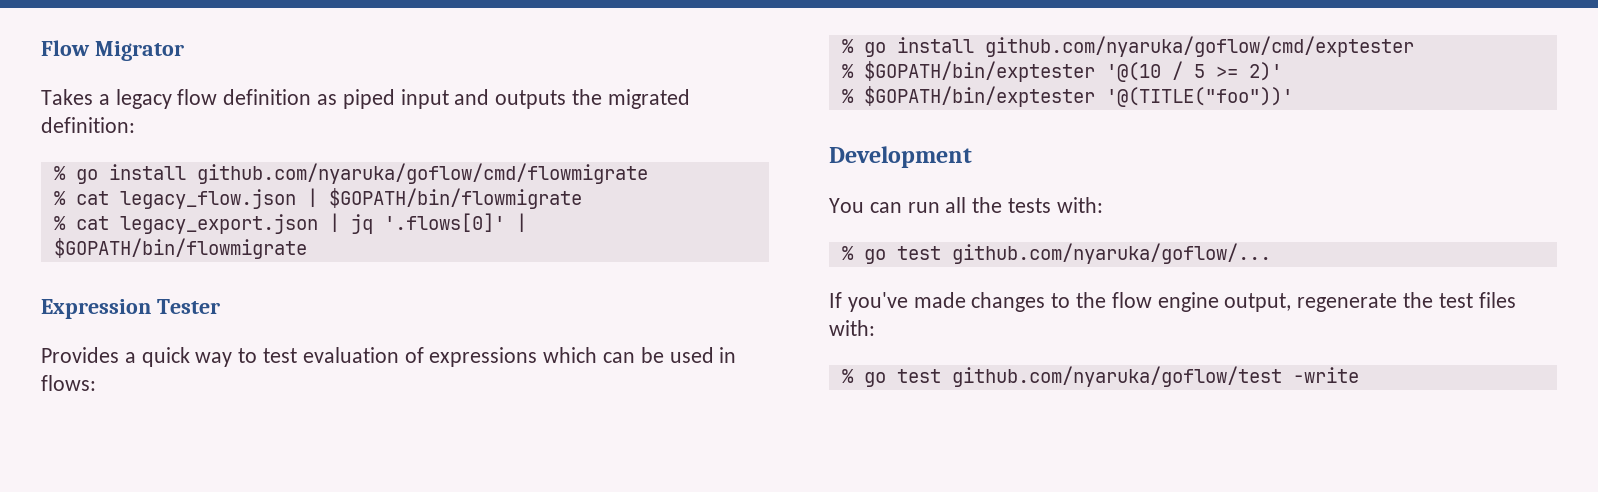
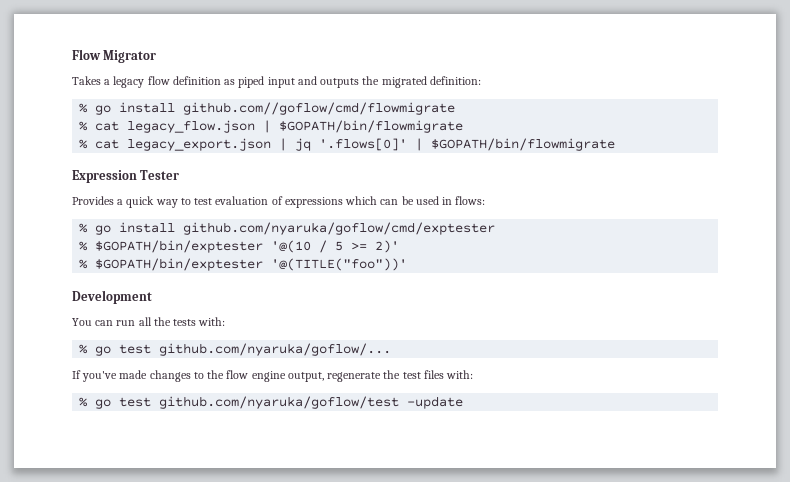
[196,163,648,184] github.com/nyaruka/goflow/cmd/flowmigrate -> [183,102,456,115] github.com//goflow/cmd/flowmigrate
[1292,367,1359,383] -write -> [407,396,464,409] -update

